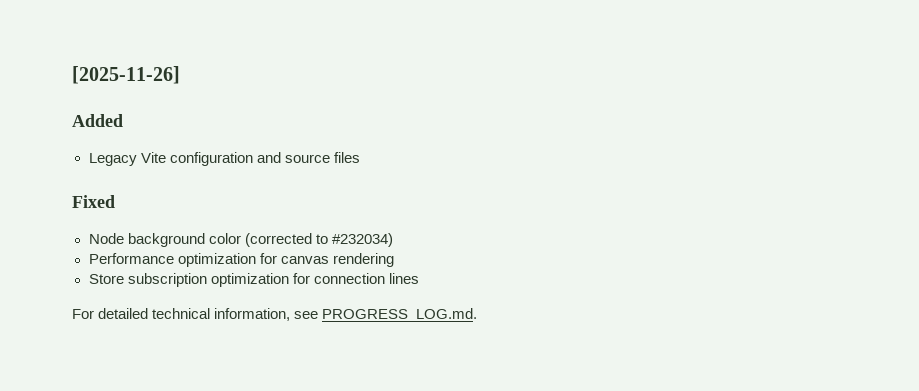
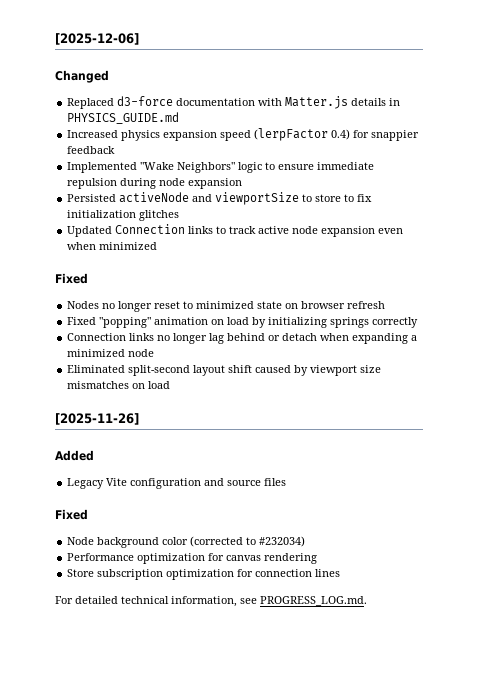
(72, 75) none -> [55,33,139,45] [55,70,109,83] [67,96,401,109] [67,112,180,124] [67,128,420,141] [67,146,116,154] [67,162,375,173] [67,178,243,189] [67,192,373,205] [67,210,180,221] [67,224,404,237] [67,242,158,250] [55,273,88,284] [67,301,386,312] [67,317,419,328] [67,333,418,344] [67,349,155,357] [67,365,382,376] [67,381,171,389] [2025-12-06] // Changed // Replaced d3-force documentation with Matter.js details in PHYSICS_GUIDE.md // Increased physics expansion speed (lerpFactor 0.4) for snappier feedback // Implemented "Wake Neighbors" logic to ensure immediate repulsion during node expansion // Persisted activeNode and viewportSize to store to fix initialization glitches // Updated Connection links to track active node expansion even when minimized // Fixed // Nodes no longer reset to minimized state on browser refresh // Fixed "popping" animation on load by initializing springs correctly // Connection links no longer lag behind or detach when expanding a minimized node // Eliminated split-second layout shift caused by viewport size mismatches on load //

